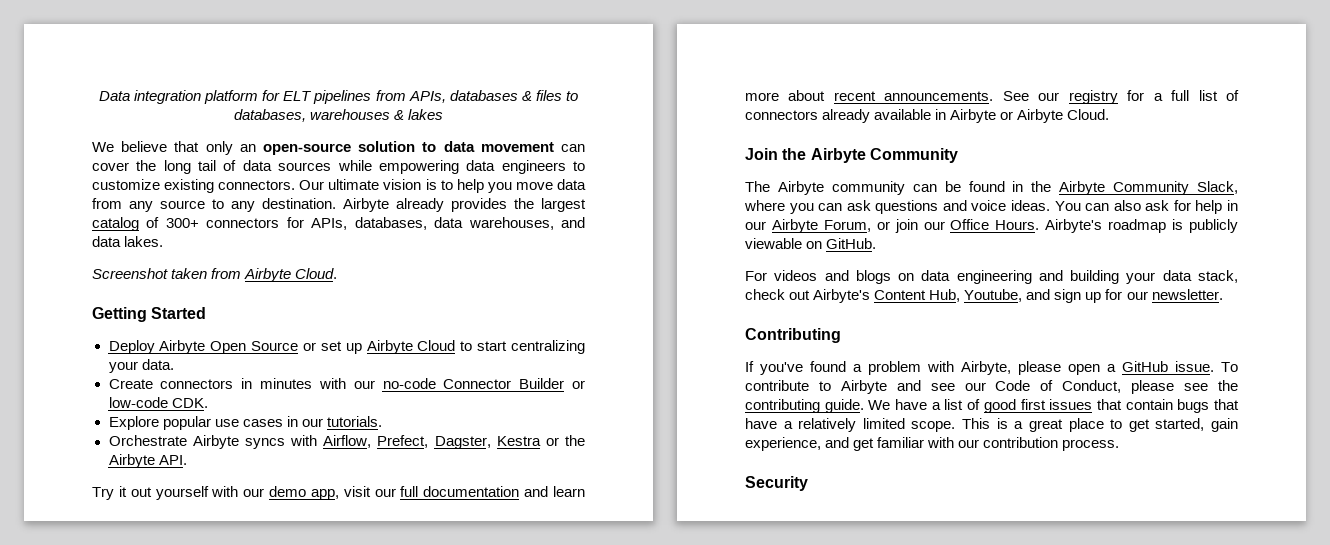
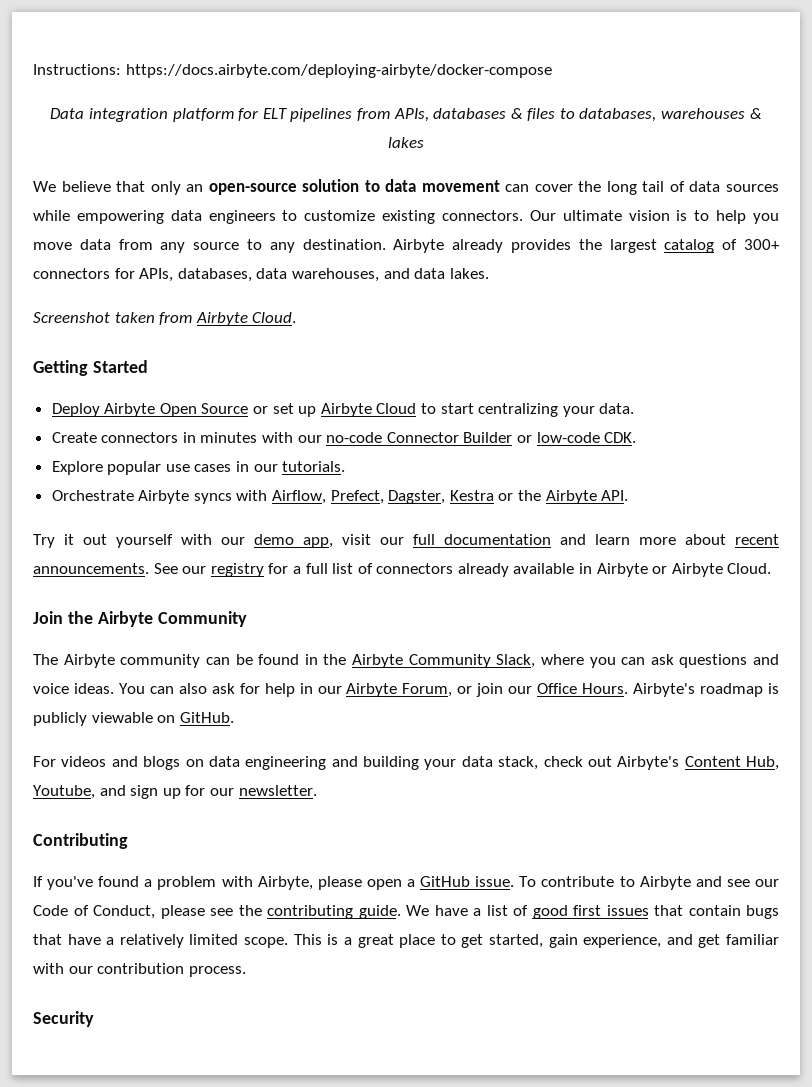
(99, 96) none -> [33,64,552,78] Instructions: https://docs.airbyte.com/deploying-airbyte/docker-compose //

